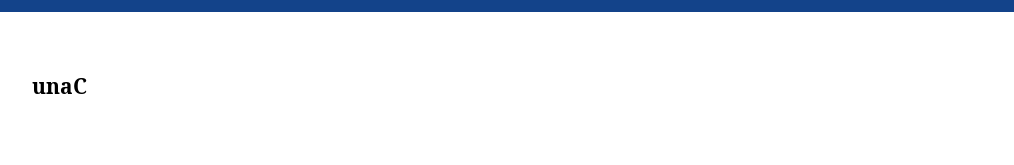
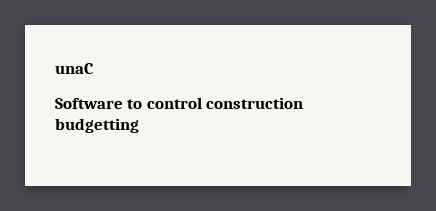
(87, 86) none -> [55,97,304,109] [55,118,139,133] // Software to control construction budgetting

